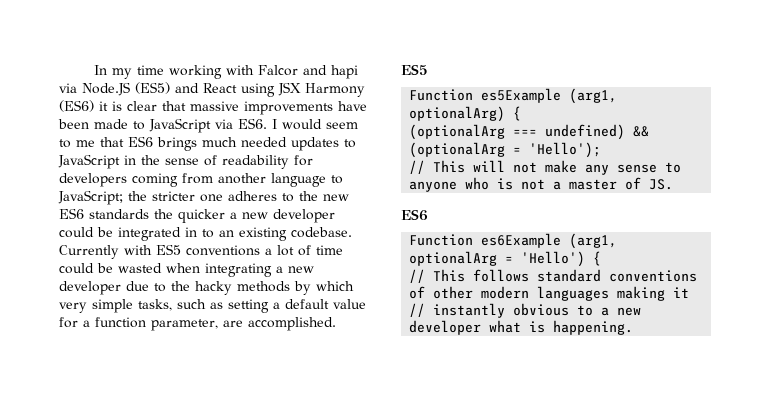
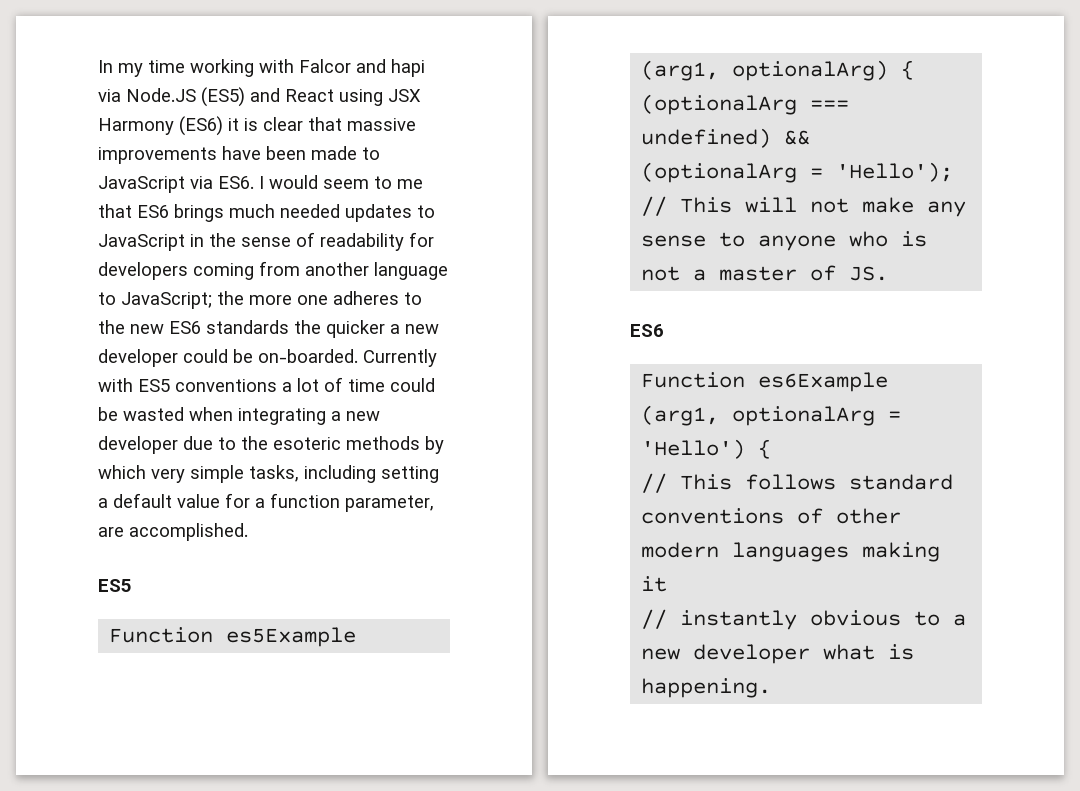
[152,191,195,201] stricter -> [249,295,292,305] more
[118,227,352,241] integrated in to an existing codebase. -> [258,349,358,363] on-boarded.
[195,281,232,295] hacky -> [273,437,341,450] esoteric
[177,299,223,309] such as -> [304,465,376,483] including

